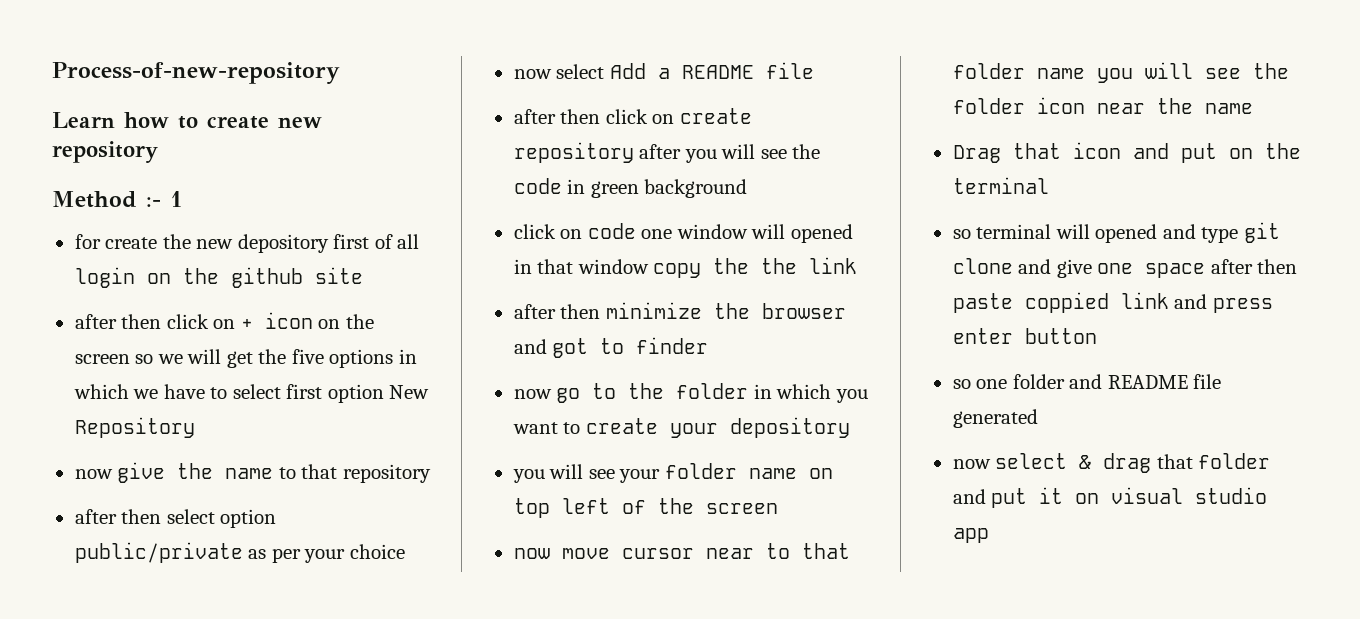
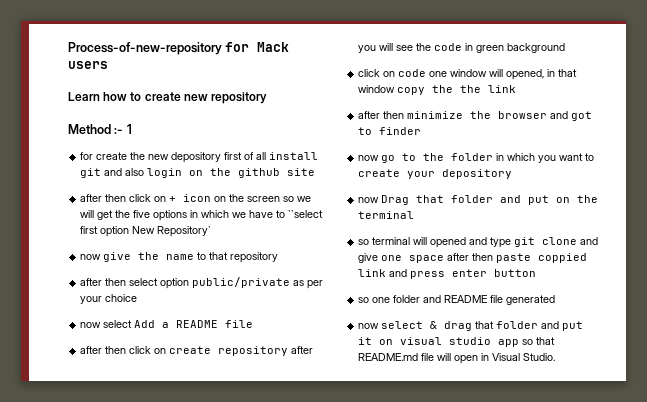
(340, 73) none -> [225,42,290,52] [68,61,108,69] for Mack users
(420, 241) none -> [269,152,319,160] [80,168,145,178] install git and also
[232,384,281,399] select -> [288,210,324,218] ``select
[74,417,195,438] Repository -> [157,226,212,237] Repository`
[790,224,853,243] opened -> [506,69,545,80] opened,
[512,463,833,483] [513,498,778,518] [513,543,850,559] [952,62,1289,83] [952,97,1253,114] [952,142,1121,163] you will see your folder name on top left of the screen // now move cursor near to that folder name you will see the folder icon near the name // Drag that icon -> [358,195,494,205] now Drag that folder
(989, 535) none -> [522,337,556,345] [358,353,556,364] so that README.md file will open in Visual Studio.

